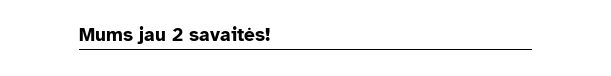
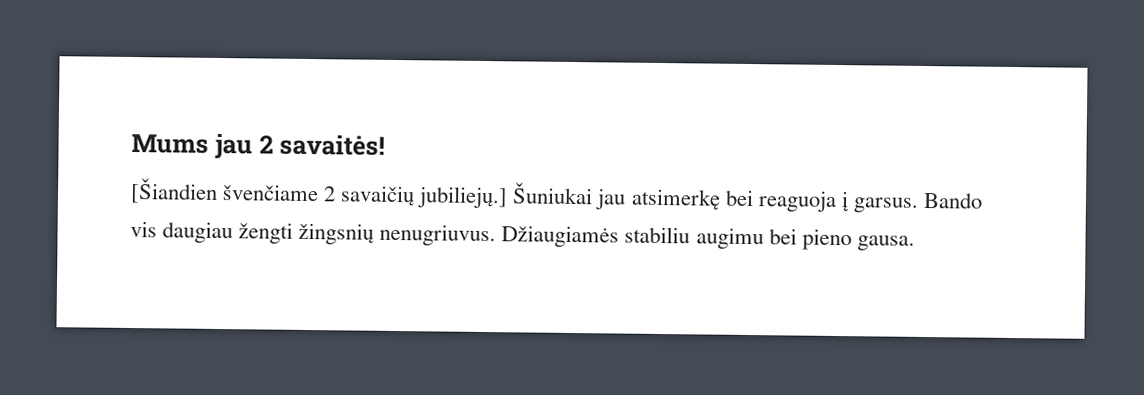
(270, 33) none -> [130,177,983,213] [130,220,915,251] // [Šiandien švenčiame 2 savaičių jubiliejų.] Šuniukai jau atsimerkę bei reaguoja į garsus. Bando vis daugiau žengti žingsnių nenugriuvus. Džiaugiamės stabiliu augimu bei pieno gausa.

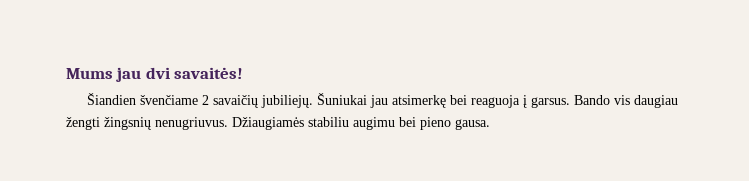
[258,134,274,154] 2 -> [145,67,170,79] dvi
[130,177,218,204] [Šiandien -> [86,93,136,105] Šiandien
[417,186,509,209] jubiliejų.] -> [260,95,313,108] jubiliejų.

